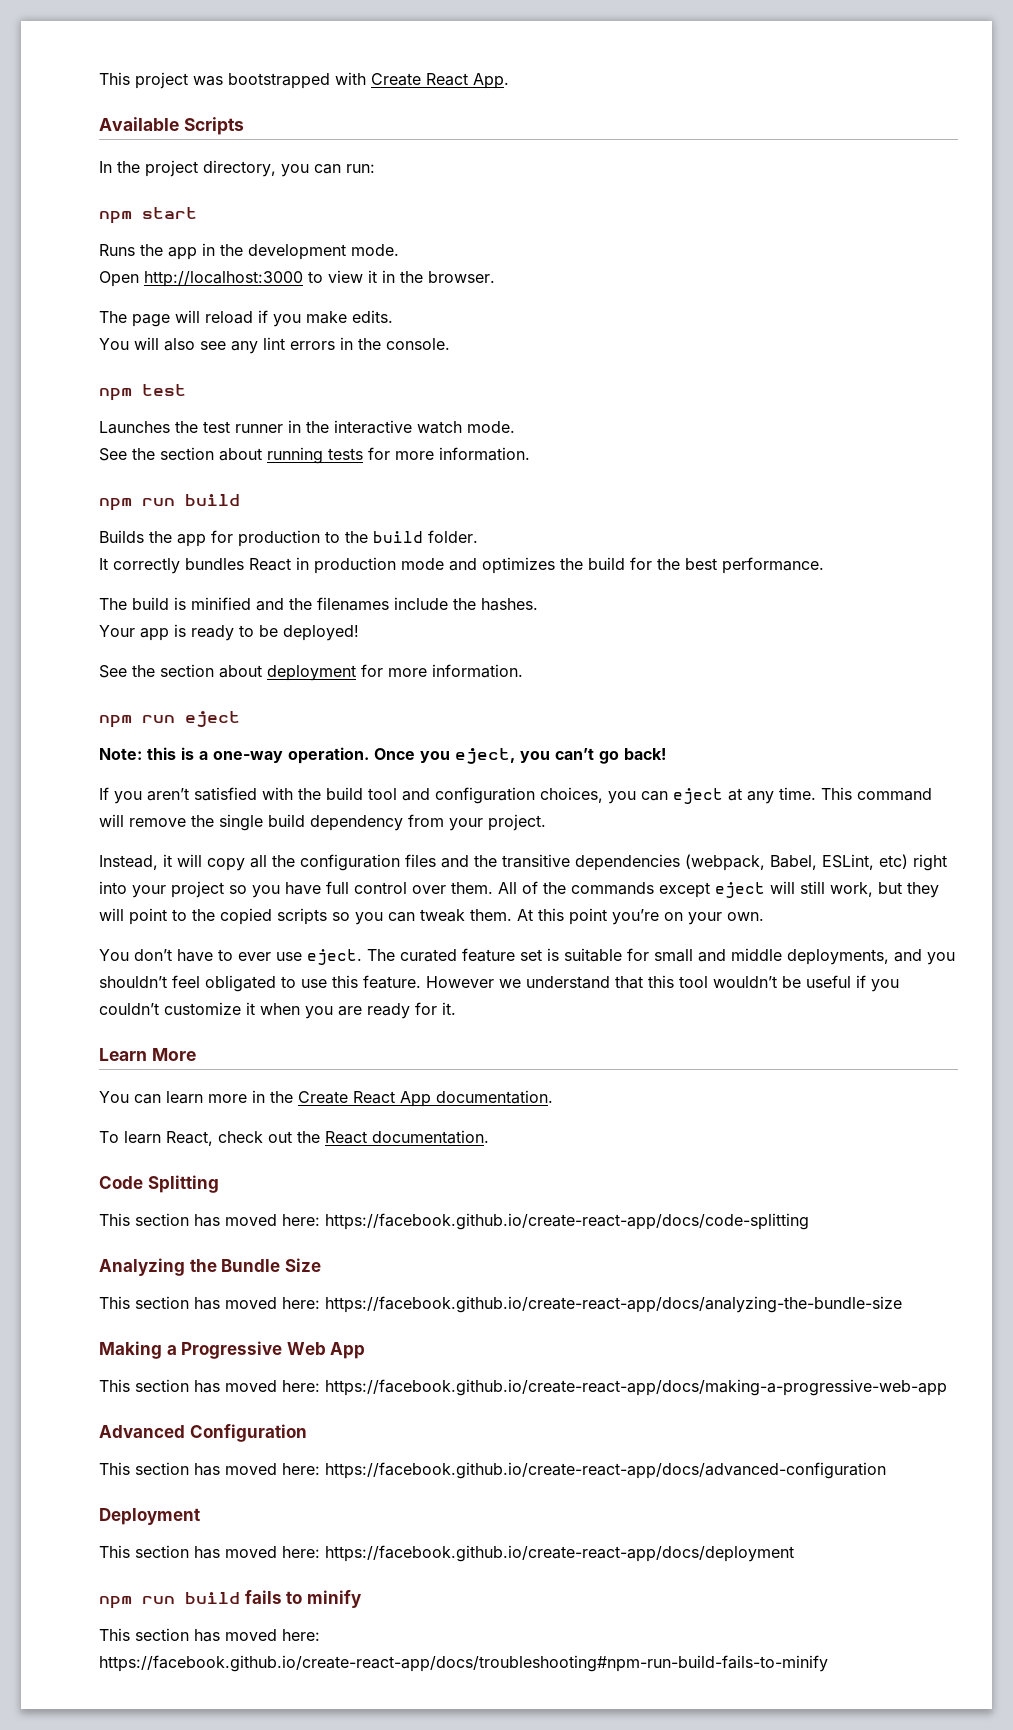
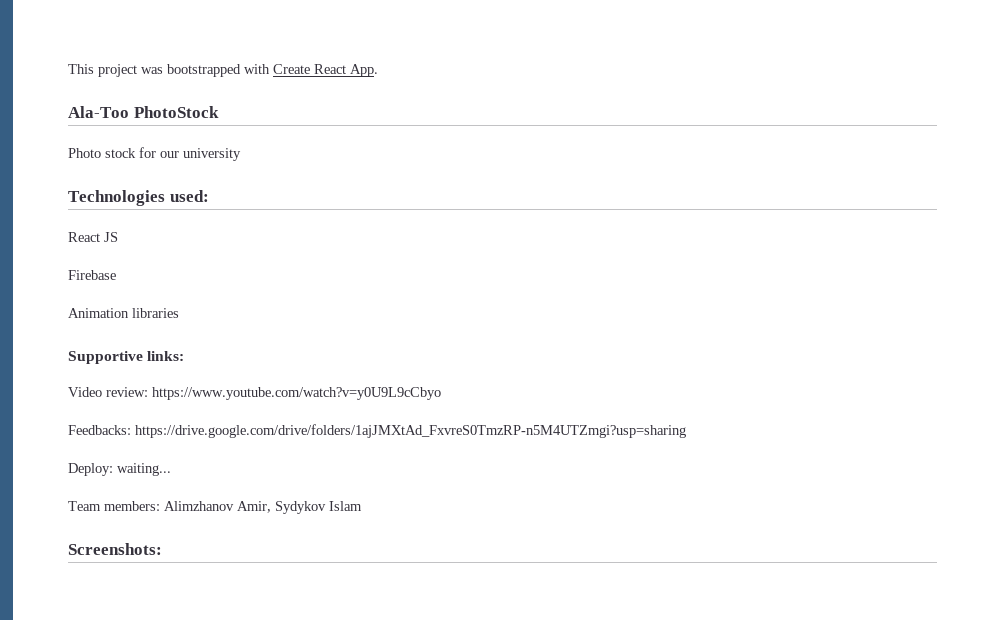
[99,117,244,135] [99,160,375,177] [99,207,197,224] [99,243,399,260] [99,270,495,287] [99,310,393,327] [99,337,450,354] [99,384,186,401] [99,420,515,434] [99,447,530,464] [99,494,240,511] [99,530,478,547] [99,557,824,574] [99,597,538,611] [99,624,359,641] [99,664,523,681] [99,711,240,728] [99,747,666,764] [99,787,932,804] [99,814,546,831] [99,854,947,871] [99,881,939,898] [99,908,764,925] [99,948,955,965] [99,975,899,992] [99,1002,456,1019] [99,1048,196,1061] [99,1090,553,1107] [99,1130,489,1146] [99,1175,219,1193] [99,1213,809,1230] [99,1258,321,1276] [99,1296,902,1313] [99,1341,366,1359] [99,1379,947,1396] [99,1424,307,1442] [99,1462,886,1479] [99,1508,200,1525] [99,1545,794,1562] [99,1590,361,1609] [99,1628,320,1642] [99,1655,828,1672] Available Scripts // In the project directory, you can run: // npm start // Runs the app in the development mode. // Open http://localhost:3000 to view it in the browser. // The page will reload if you make edits. // You will also see any lint errors in the console. // npm test // Launches the test runner in the interactive watch mode. // See the section about running tests for more information. // npm run build // Builds the app for production to the build folder. // It correctly bundles React in production mode and optimizes the build for the best performance. // The build is minified and the filenames include the hashes. // Your app is ready to be deployed! // See the section about deployment for more information. // npm run eject // Note: this is a one-way operation. Once you eject, you can’t go back! // If you aren’t satisfied with the build tool and configuration choices, you can eject at any time. This command will remove the single build dependency from your project. // Instead, it will copy all the configuration files and the transitive dependencies (webpack, Babel, ESLint, etc) right into your project so you have full control over them. All of the commands except eject will still work, but they will point to the copied scripts so you can tweak them. At this point you’re on your own. // You don’t have to ever use eject. The curated feature set is suitable for small and middle deployments, and you shouldn’t feel obligated to use this feature. However we understand that this tool wouldn’t be useful if you couldn’t customize it when you are ready for it. // Learn More // You can learn more in the Create React App documentation. // To learn React, check out the React documentation. // Code Splitting // This section has moved here: https://facebook.github.io/create-react-app/docs/code-splitting // Analyzing the Bundle Size // This section has moved here: https://facebook.github.io/create-react-app/docs/analyzing-the-bundle-size // Making a Progressive Web App // This section has moved here: https://facebook.github.io/create-react-app/docs/making-a-progressive-web-app // Advanced Configuration // This section has moved here: https://facebook.github.io/create-react-app/docs/advanced-configuration // Deployment // This section has moved here: https://facebook.github.io/create-react-app/docs/deployment // npm run build fails to minify // This section has moved here: https://facebook.github.io/create-react-app/docs/troubleshooting#npm-run-build-fails-to-minify -> [68,106,219,118] [68,147,241,161] [68,190,209,206] [68,232,118,242] [68,270,116,280] [68,308,179,318] [68,351,185,364] [68,387,441,400] [68,424,686,438] [68,463,171,476] [68,501,362,514] [68,543,162,555] Ala-Too PhotoStock // Photo stock for our university // Technologies used: // React JS // Firebase // Animation libraries // Supportive links: // Video review: https://www.youtube.com/watch?v=y0U9L9cCbyo // Feedbacks: https://drive.google.com/drive/folders/1ajJMXtAd_FxvreS0TmzRP-n5M4UTZmgi?usp=sharing // Deploy: waiting... // Team members: Alimzhanov Amir, Sydykov Islam // Screenshots:

